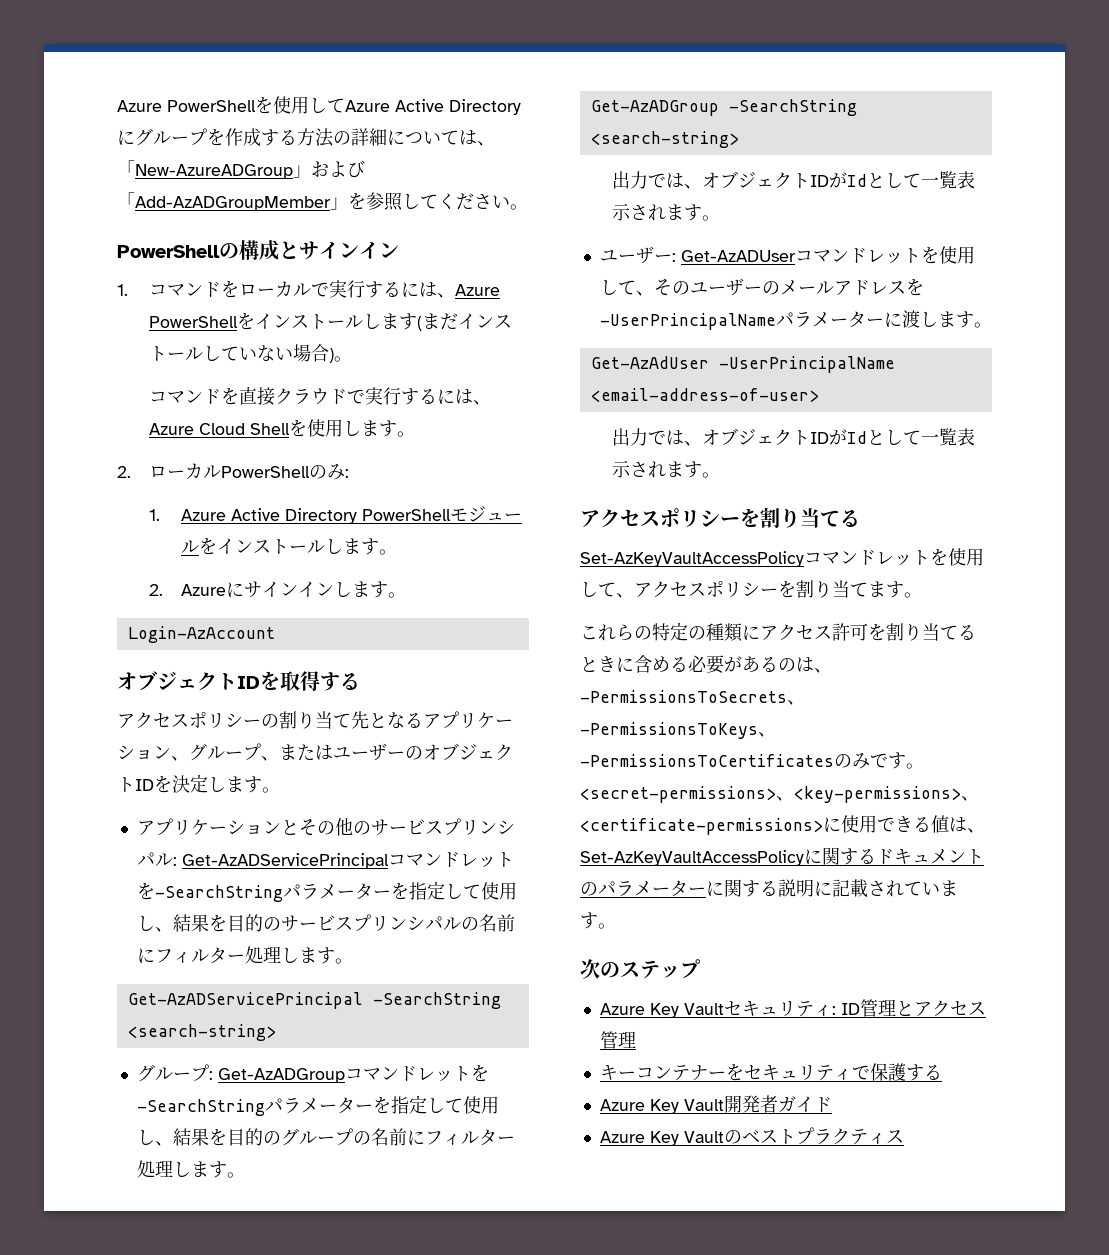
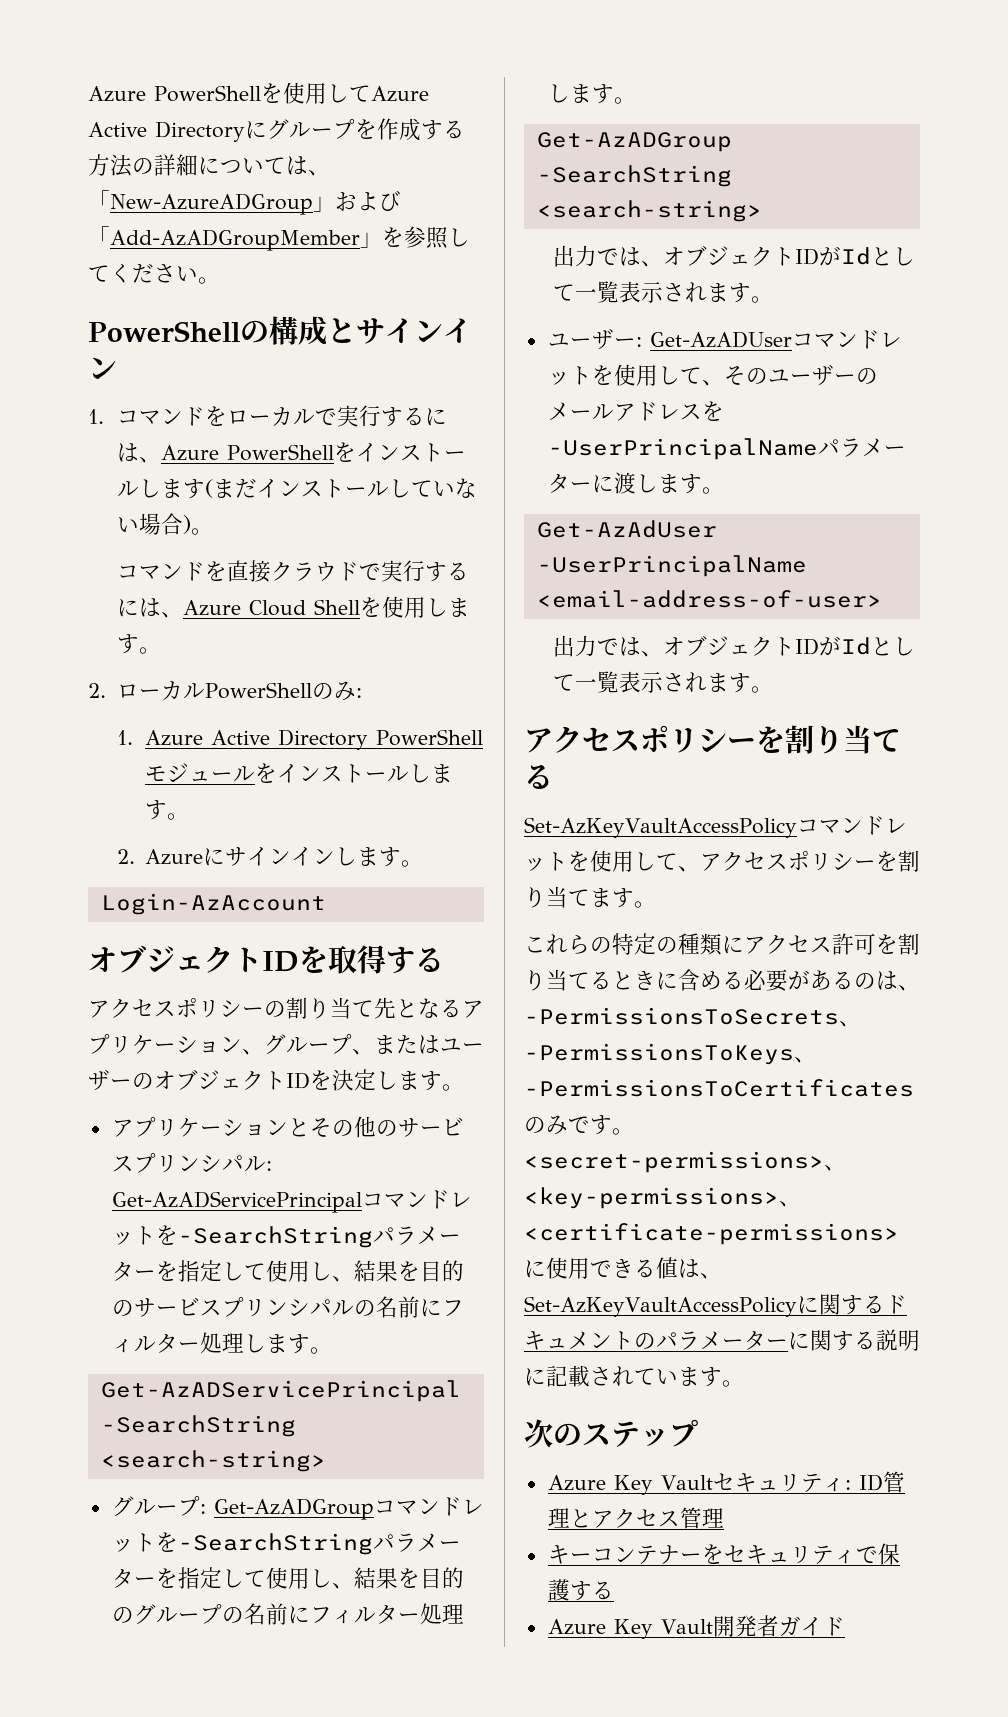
[599,1127,904,1146] // Azure Key Vaultのベストプラクティス -> (845, 1626) none

